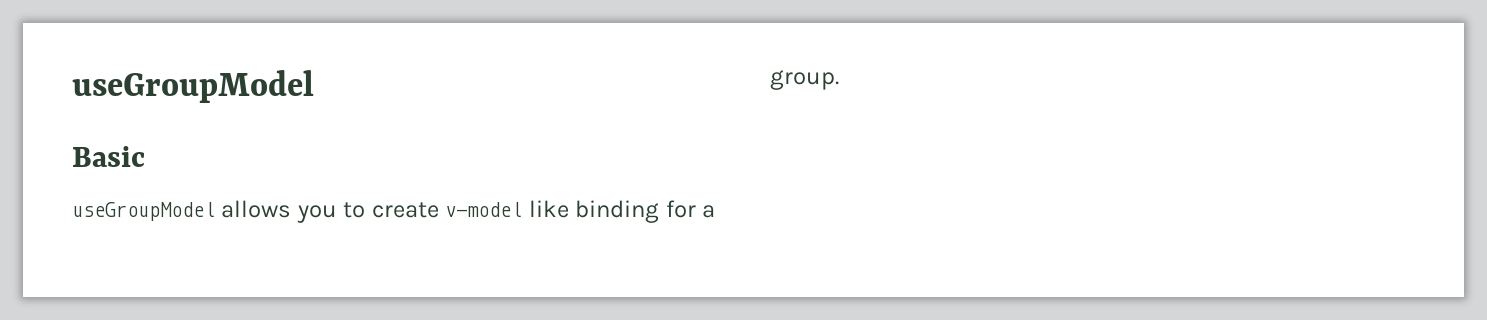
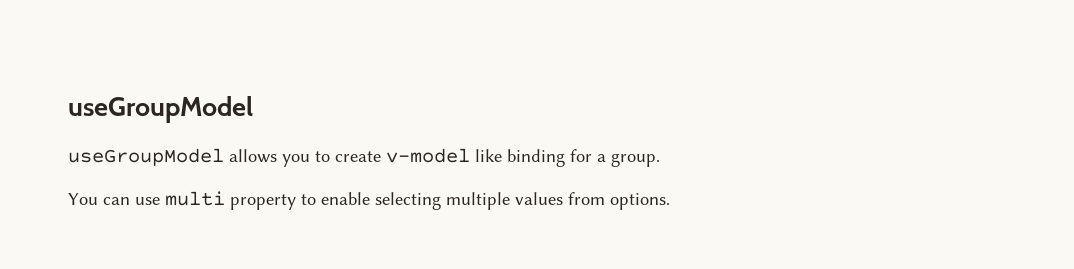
[72,70,314,103] [72,146,145,167] useGroupModel // Basic -> [68,96,253,123] useGroupModel
(839, 80) none -> [68,191,670,210] // You can use multi property to enable selecting multiple values from options.

